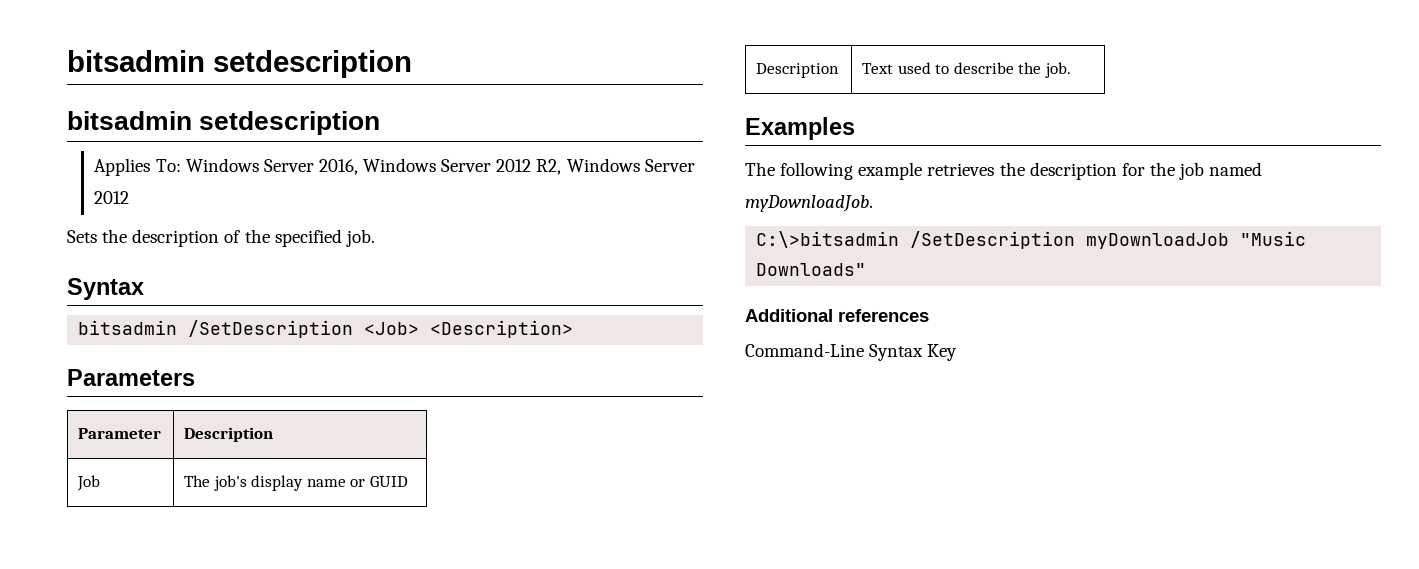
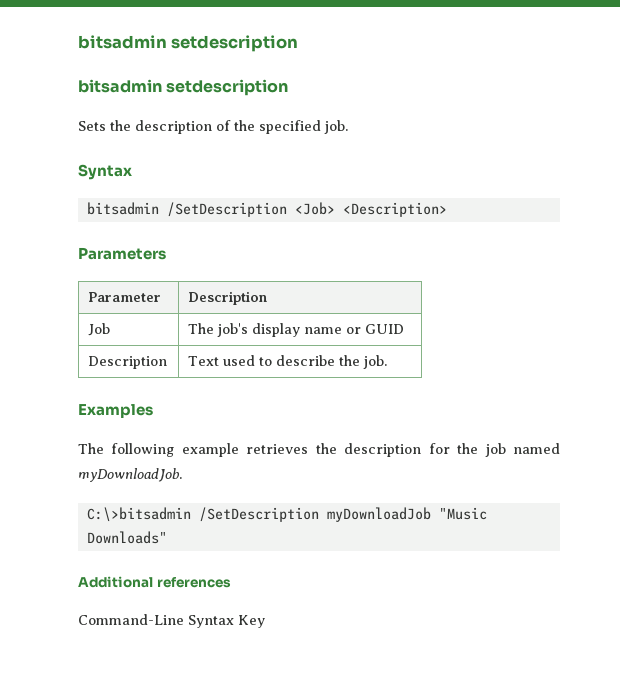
[94,158,695,176] [94,191,130,204] // Applies To: Windows Server 2016, Windows Server 2012 R2, Windows Server 2012 -> (289, 87) none

